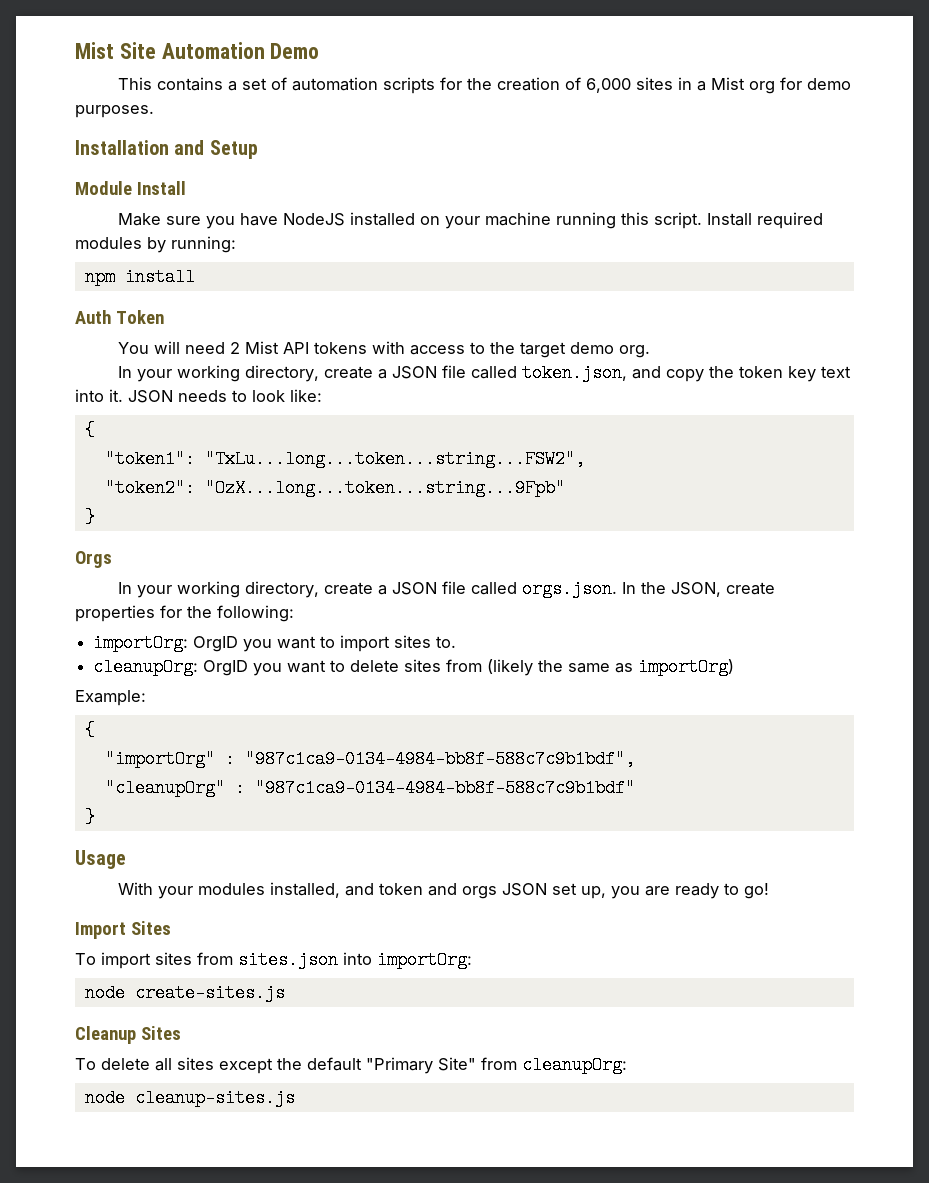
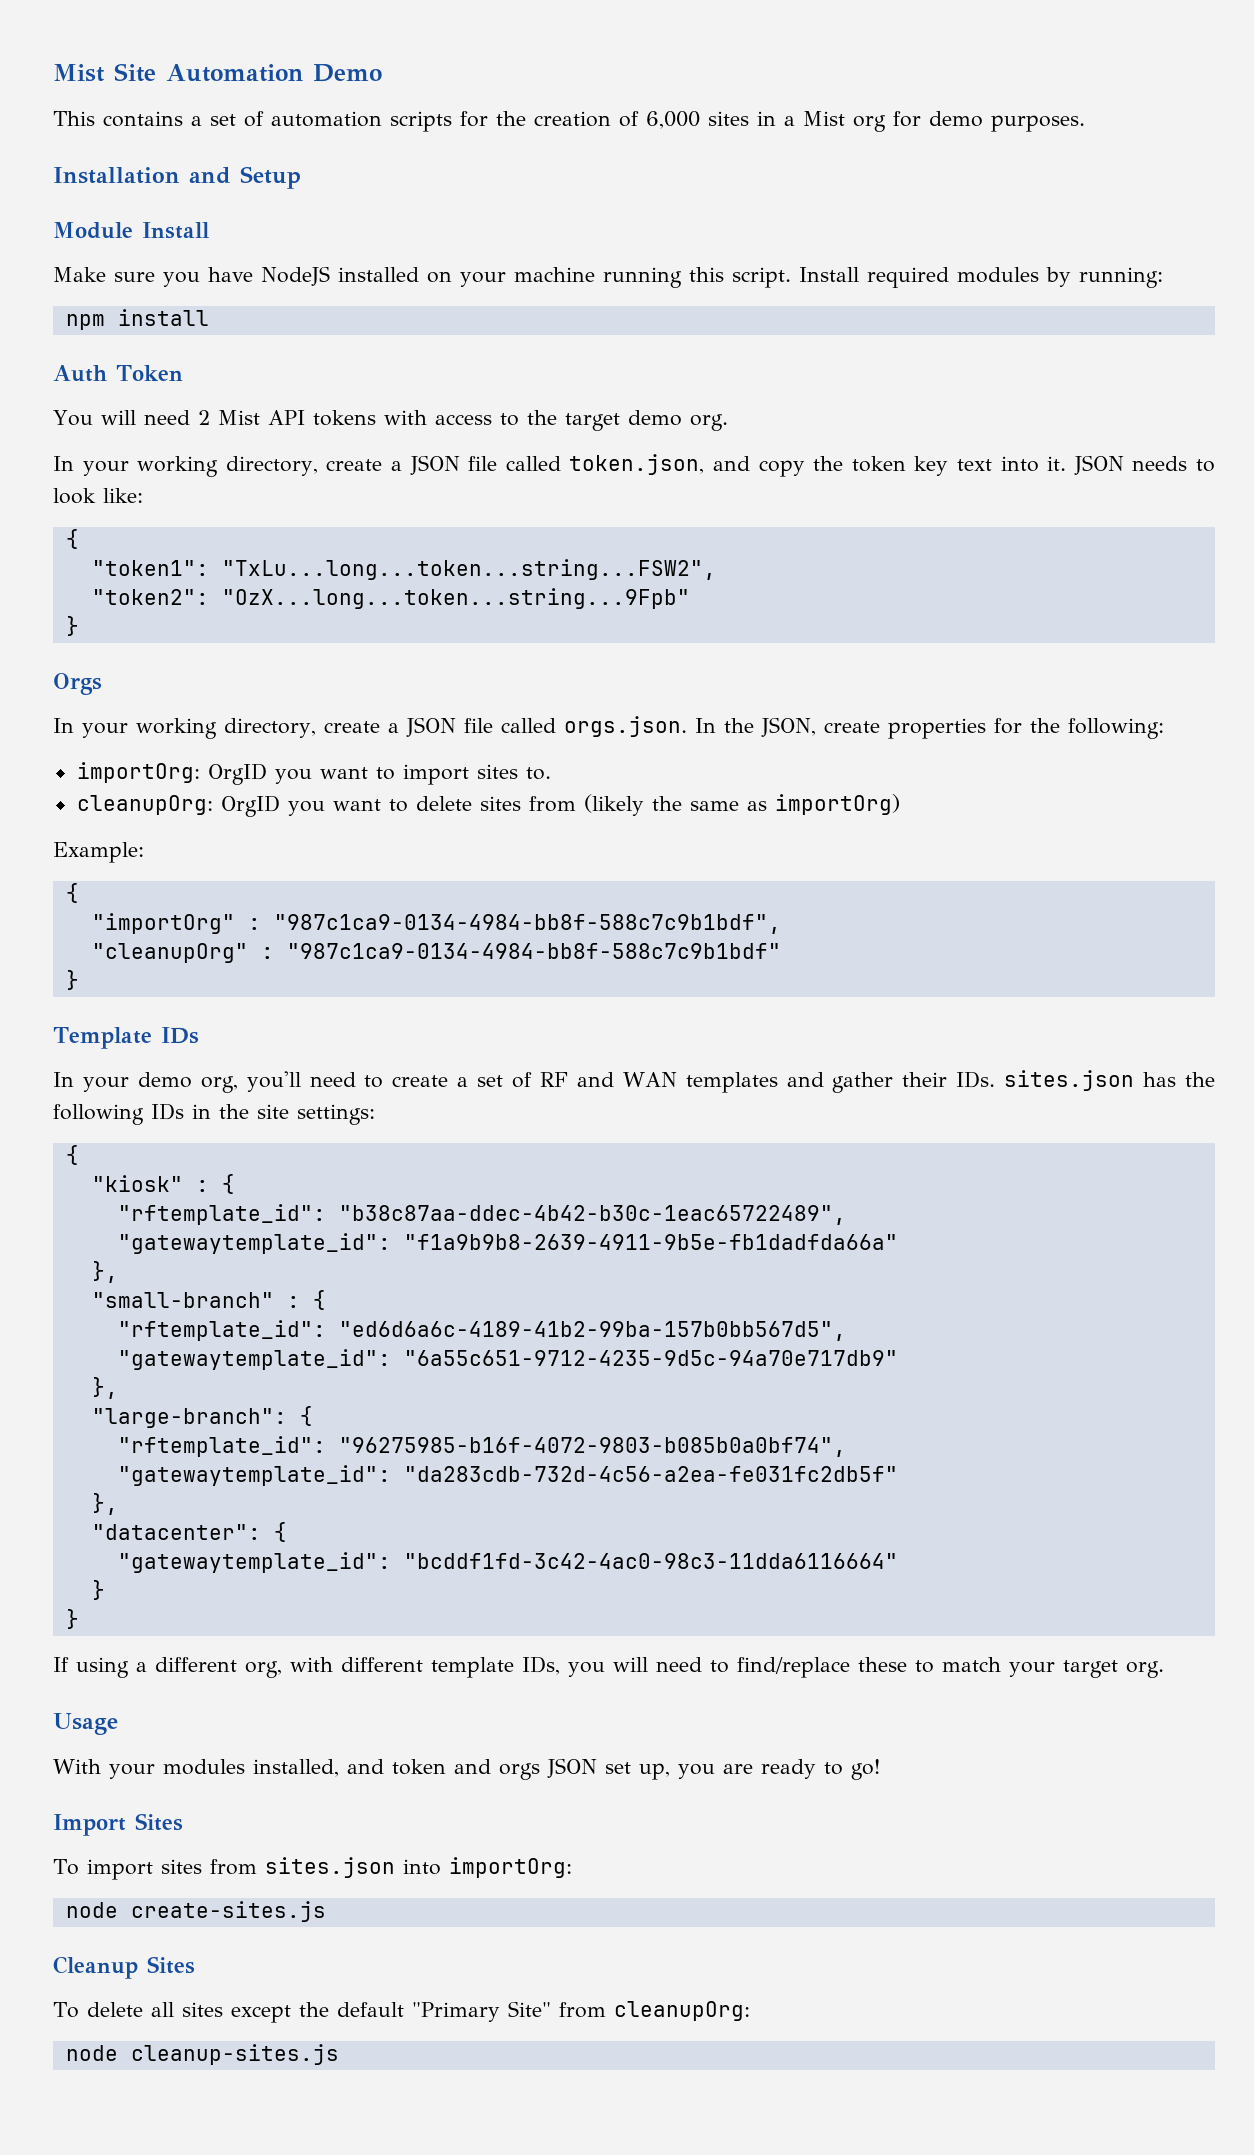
(95, 817) none -> [53,1027,199,1049] [53,1070,1215,1093] [53,1103,375,1125] [65,1145,79,1165] [91,1174,235,1194] [117,1204,846,1225] [117,1233,898,1254] [91,1261,118,1283] [91,1290,326,1310] [117,1320,846,1341] [117,1349,898,1370] [91,1377,118,1399] [91,1406,313,1428] [117,1436,846,1457] [117,1465,898,1486] [91,1493,118,1515] [91,1522,287,1542] [117,1552,898,1573] [91,1580,105,1600] [65,1609,79,1629] [53,1656,1164,1678] // Template IDs // In your demo org, you'll need to create a set of RF and WAN templates and gather their IDs. sites.json has the following IDs in the site settings: // { // "kiosk" : { // "rftemplate_id": "b38c87aa-ddec-4b42-b30c-1eac65722489", // "gatewaytemplate_id": "f1a9b9b8-2639-4911-9b5e-fb1dadfda66a" // }, // "small-branch" : { // "rftemplate_id": "ed6d6a6c-4189-41b2-99ba-157b0bb567d5", // "gatewaytemplate_id": "6a55c651-9712-4235-9d5c-94a70e717db9" // }, // "large-branch": { // "rftemplate_id": "96275985-b16f-4072-9803-b085b0a0bf74", // "gatewaytemplate_id": "da283cdb-732d-4c56-a2ea-fe031fc2db5f" // }, // "datacenter": { // "gatewaytemplate_id": "bcddf1fd-3c42-4ac0-98c3-11dda6116664" // } // } // If using a different org, with different template IDs, you will need to find/replace these to match your target org.

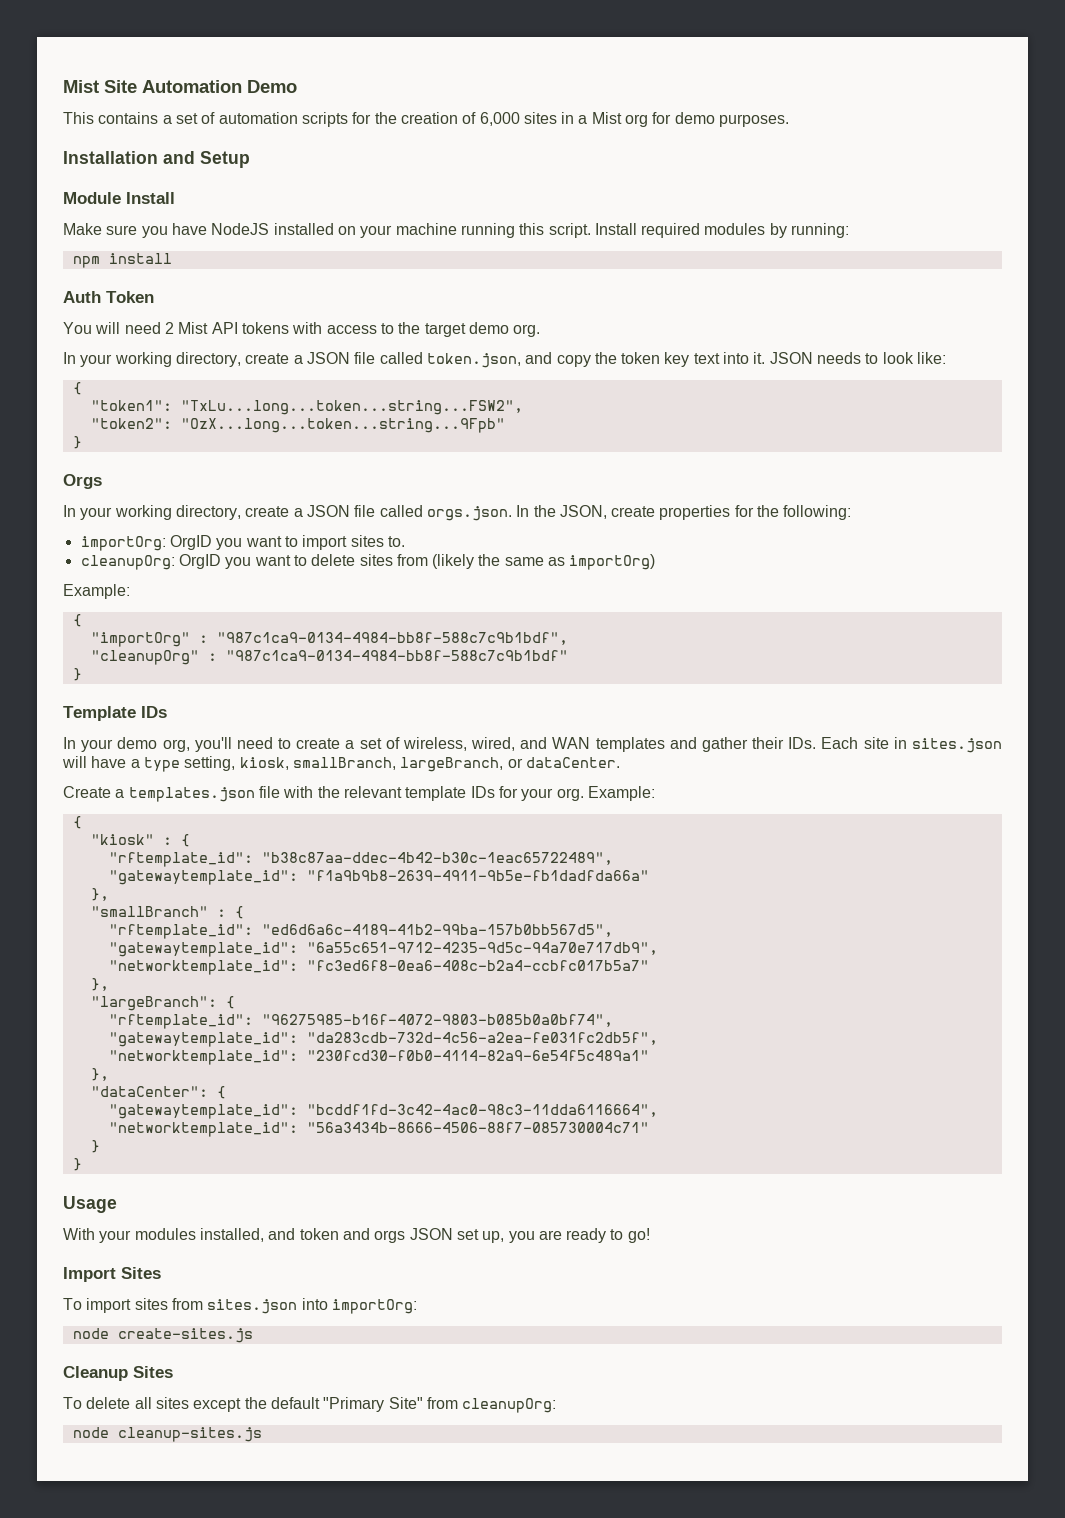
[539,1072,568,1087] RF -> [402,737,516,751] wireless, wired,
[1004,1070,1215,1091] [53,1103,375,1125] sites.json has the following IDs in the site settings: -> [821,737,1002,753] [62,756,620,772] [63,786,655,802] Each site in sites.json will have a type setting, kiosk, smallBranch, largeBranch, or dataCenter. // Create a templates.json file with the relevant template IDs for your org. Example:
[91,1292,274,1308] "small-branch" -> [90,906,208,917] "smallBranch"
[403,1350,898,1366] [91,1377,118,1399] [91,1408,287,1428] "6a55c651-9712-4235-9d5c-94a70e717db9" // }, // "large-branch": -> [306,942,658,955] [108,960,649,975] [90,978,109,991] [90,996,217,1011] "6a55c651-9712-4235-9d5c-94a70e717db9", // "networktemplate_id": "fc3ed6f8-0ea6-408c-b2a4-ccbfc017b5a7" // }, // "largeBranch":
[403,1466,898,1482] [91,1493,118,1515] [91,1524,261,1540] "da283cdb-732d-4c56-a2ea-fe031fc2db5f" // }, // "datacenter": -> [306,1032,658,1045] [108,1050,649,1065] [90,1068,109,1081] [90,1086,208,1097] "da283cdb-732d-4c56-a2ea-fe031fc2db5f", // "networktemplate_id": "230fcd30-f0b0-4114-82a9-6e54f5c489a1" // }, // "dataCenter":
[403,1553,898,1569] "bcddf1fd-3c42-4ac0-98c3-11dda6116664" -> [306,1104,658,1117] [108,1122,649,1137] "bcddf1fd-3c42-4ac0-98c3-11dda6116664", // "networktemplate_id": "56a3434b-8666-4506-88f7-085730004c71"
[53,1656,1164,1678] // If using a different org, with different template IDs, you will need to find/replace these to match your target org. -> (82, 1164) none

